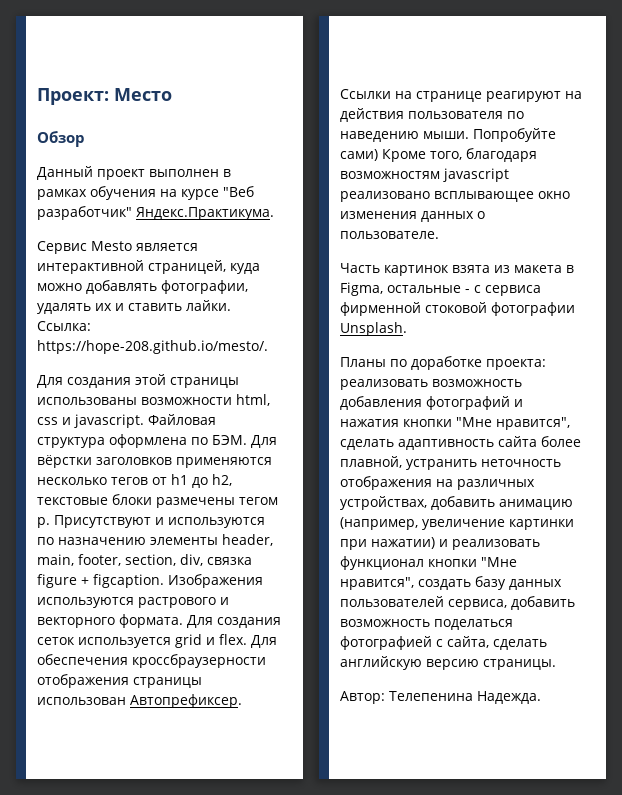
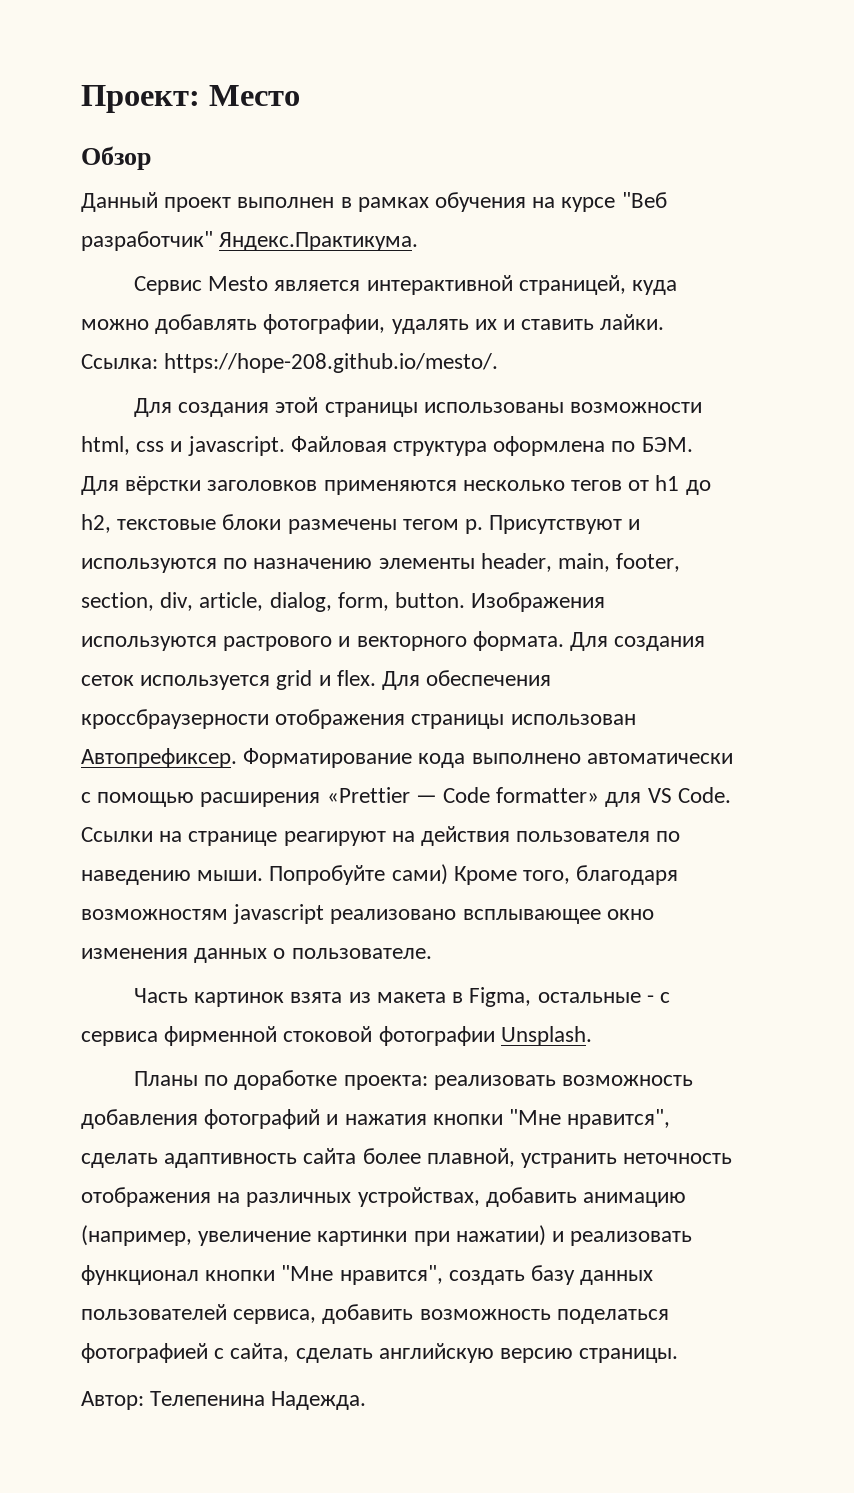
[207,557,252,565] [37,574,164,588] связка figure + figcaption. -> [199,592,466,612] article, dialog, form, button.
(242, 701) none -> [243,748,733,768] [81,787,731,807] Форматирование кода выполнено автоматически с помощью расширения «Prettier — Code formatter» для VS Code.

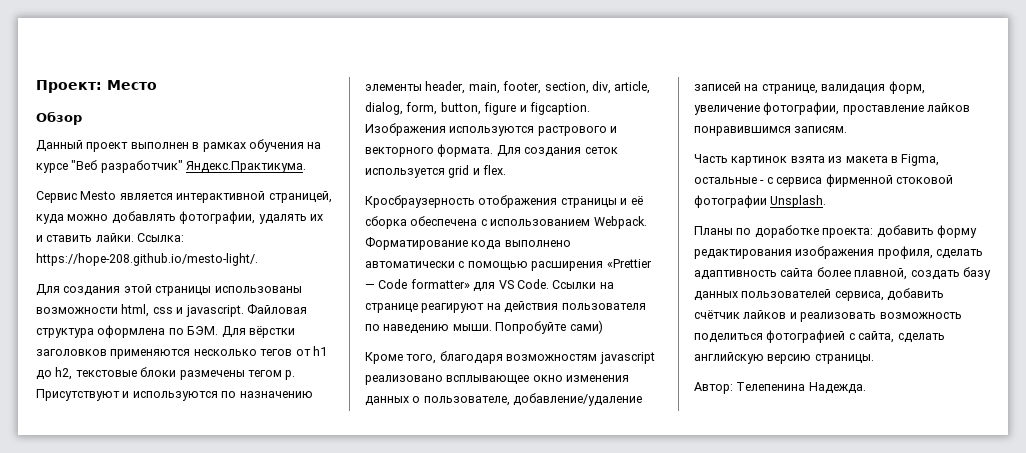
[164,353,499,373] https://hope-208.github.io/mesto/. -> [36,253,258,266] https://hope-208.github.io/mesto-light/.
[395,592,466,608] button. -> [440,102,590,115] button, figure и figcaption.
[382,670,552,690] [81,709,636,729] [81,748,237,768] Для обеспечения кроссбраузерности отображения страницы использован Автопрефиксер. -> [365,195,643,208] [365,216,647,229] // Кросбраузерность отображения страницы и её сборка обеспечена с использованием Webpack.
(448, 874) none -> (603, 327) //
[291,948,432,959] пользователе. -> [423,393,643,406] [694,81,925,94] [694,102,971,115] [694,126,848,136] пользователе, добавление/удаление записей на странице, валидация форм, увеличение фотографии, проставление лайков понравившимся записям.
[433,1075,694,1090] [81,1109,671,1129] реализовать возможность добавления фотографий и нажатия кнопки "Мне нравится", -> [876,225,977,238] [694,246,933,259] добавить форму редактирования изображения профиля,
[521,1153,733,1168] [81,1187,687,1207] [81,1225,693,1246] [81,1265,443,1285] устранить неточность отображения на различных устройствах, добавить анимацию (например, увеличение картинки при нажатии) и реализовать функционал кнопки "Мне нравится", -> (908, 274) none
[419,1309,669,1324] возможность поделаться -> [694,310,962,322] [694,333,763,343] счётчик лайков и реализовать возможность поделиться

